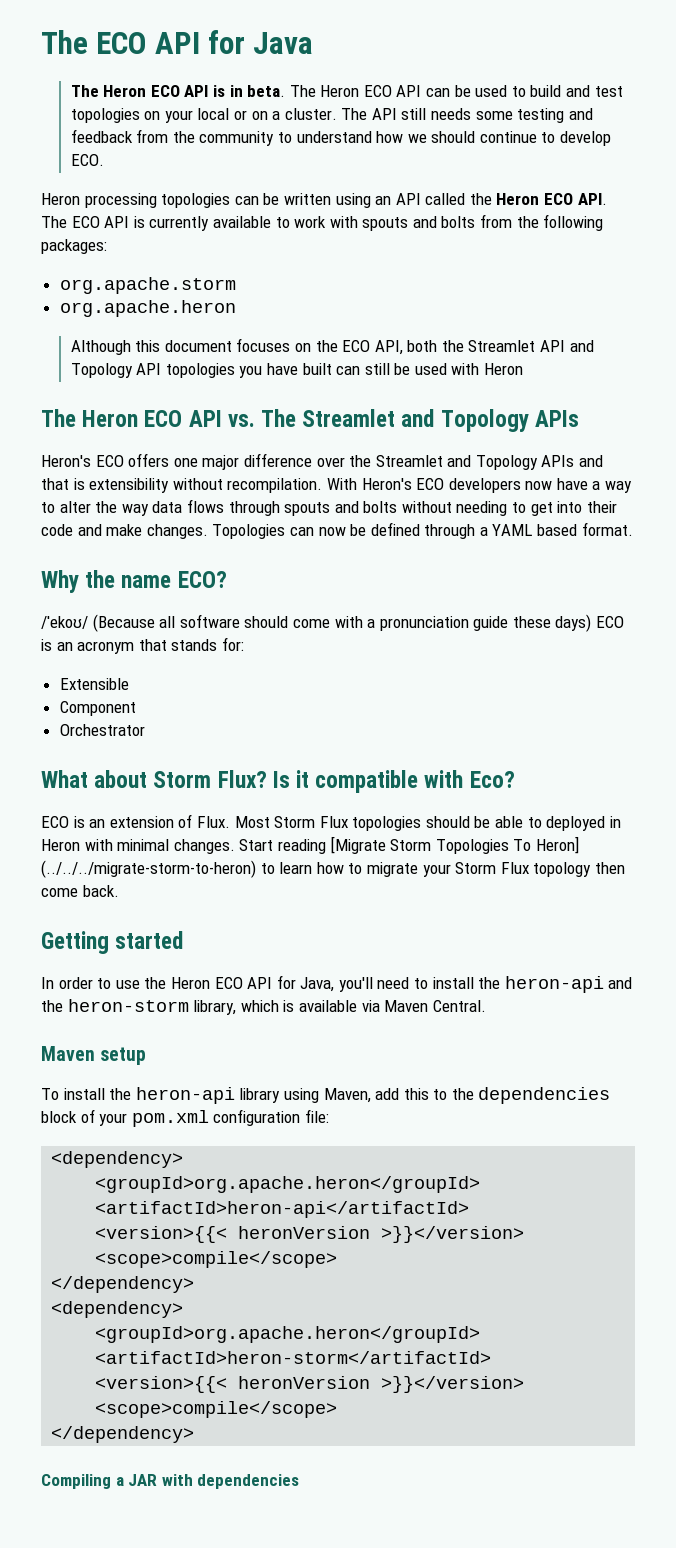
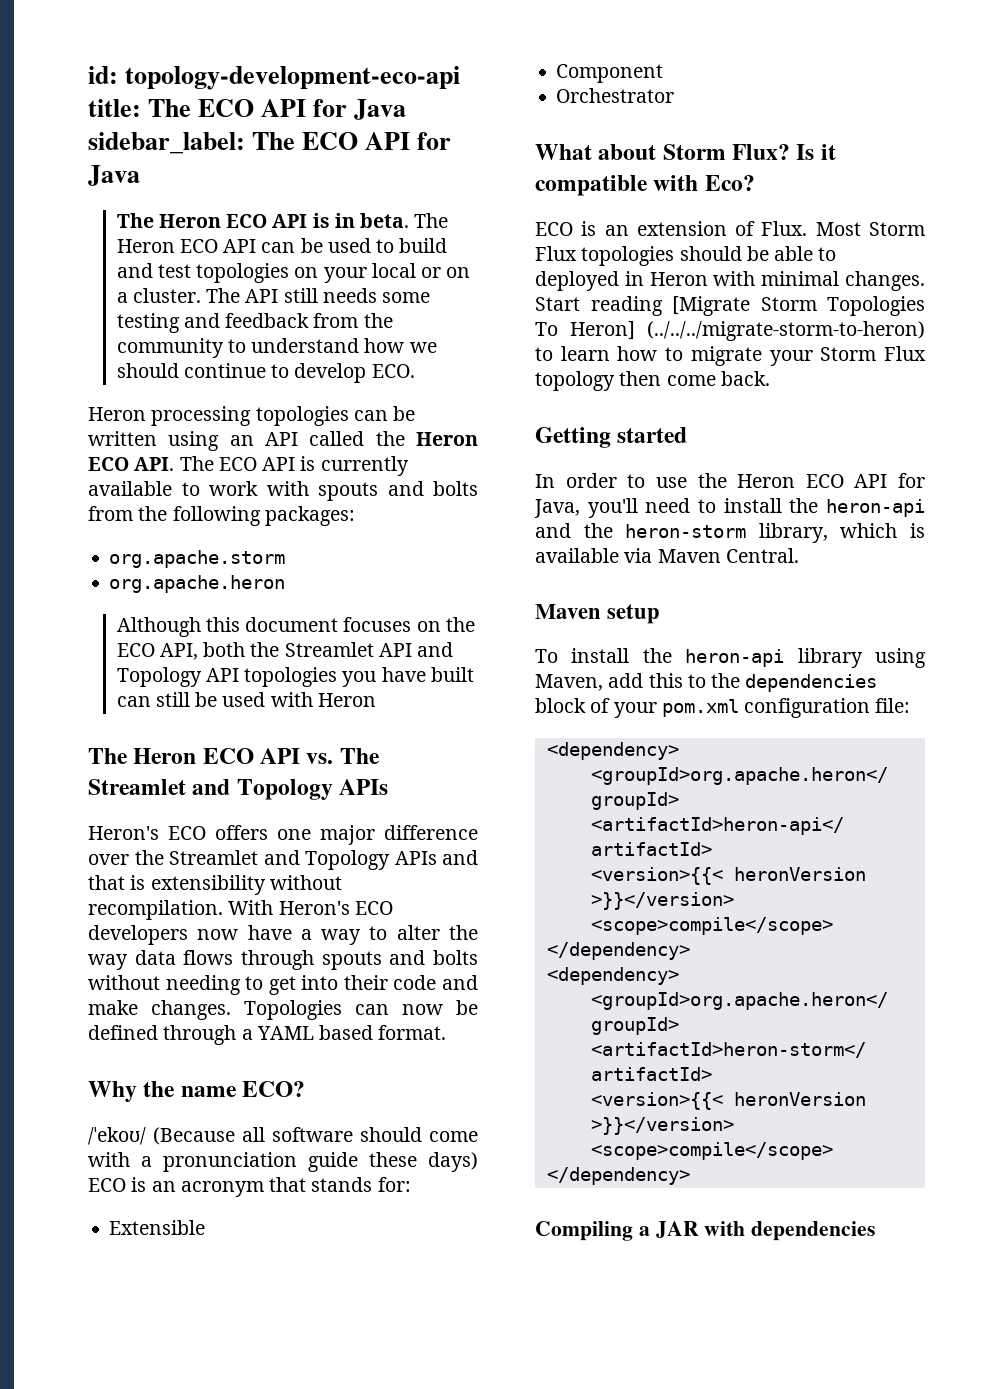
(41, 42) none -> [88,66,461,90] [88,99,407,120] [88,132,245,154] id: topology-development-eco-api title: The ECO API for Java sidebar_label:

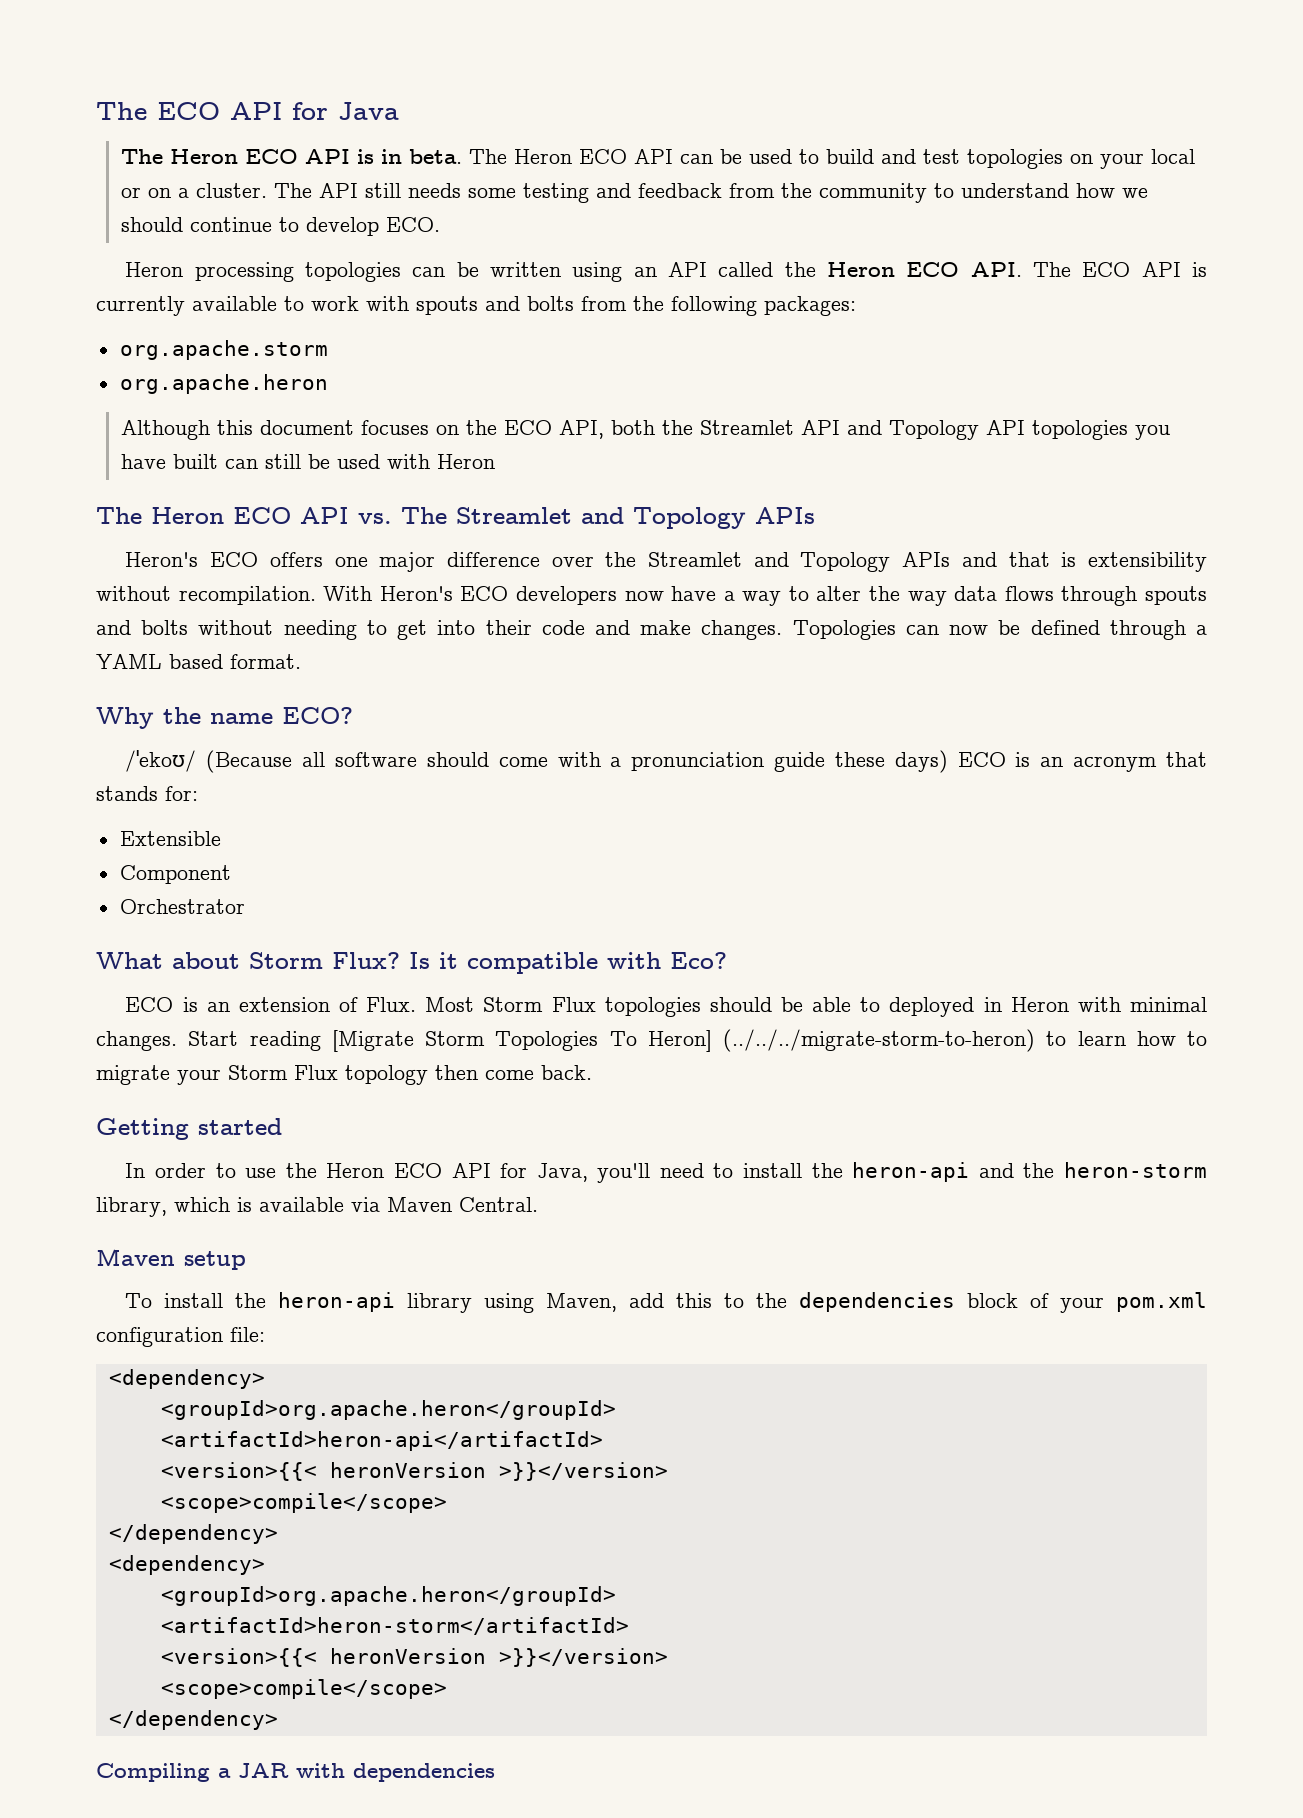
[88,66,461,90] [88,99,407,120] [88,132,245,154] id: topology-development-eco-api title: The ECO API for Java sidebar_label: -> (96, 111) none

